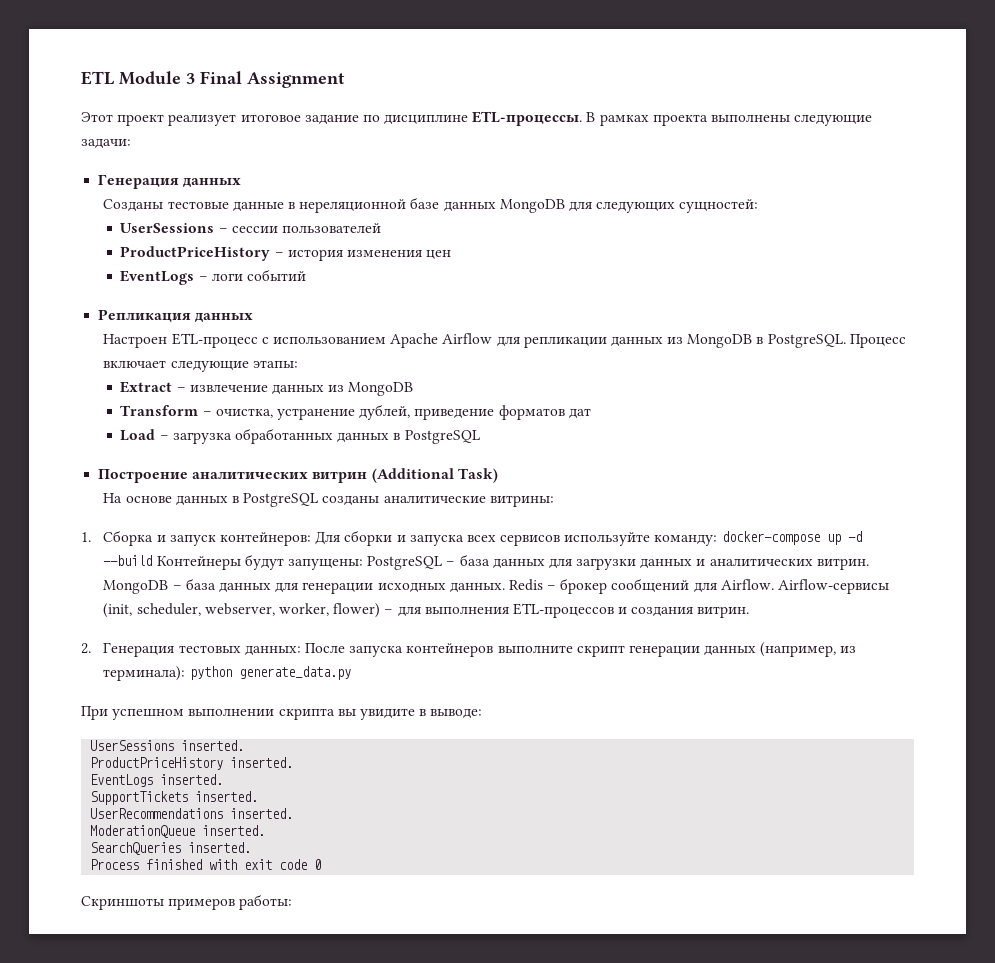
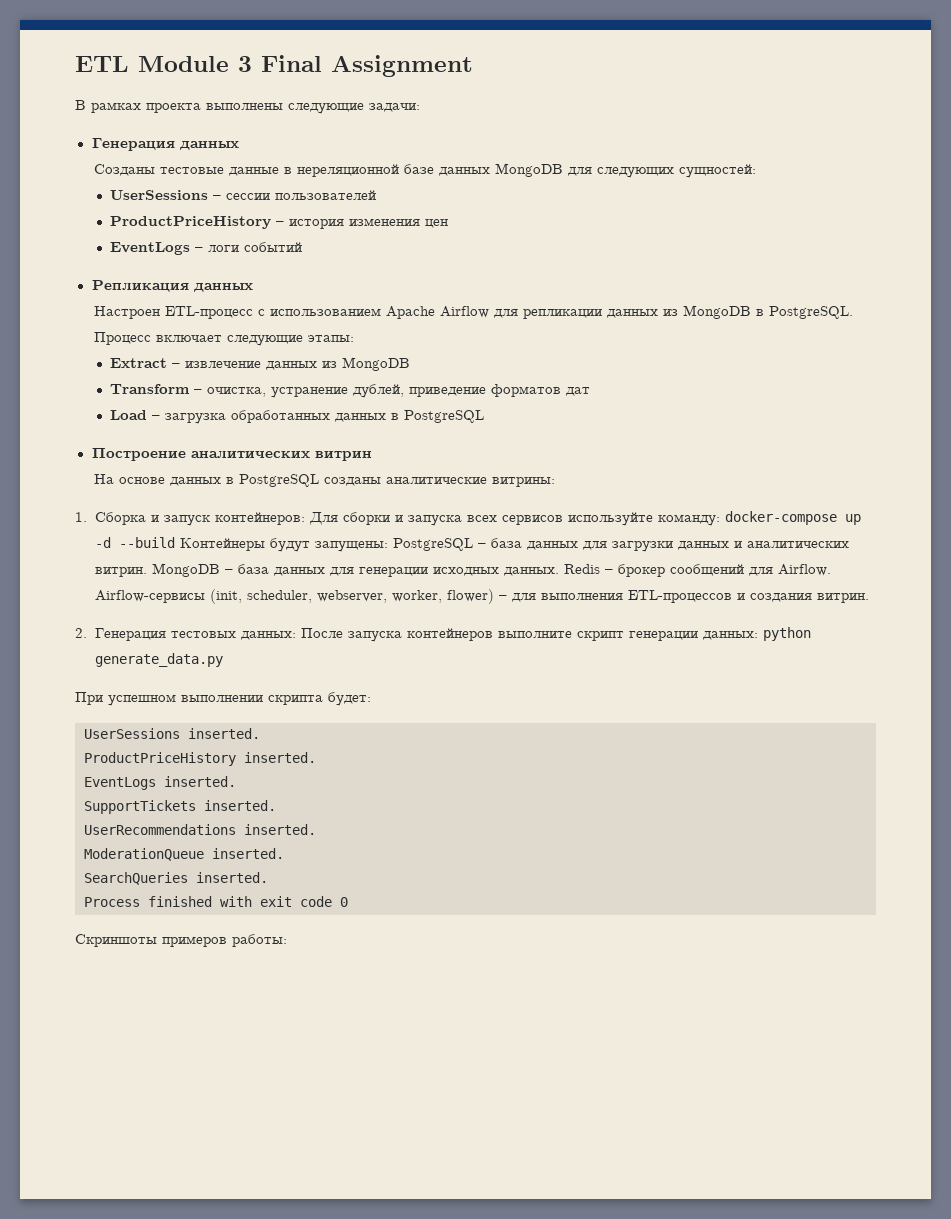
[81,111,583,126] Этот проект реализует итоговое задание по дисциплине ETL-процессы. -> (473, 66) none
[371,468,498,483] (Additional Task) -> (372, 456) none
[704,642,857,657] [103,666,186,681] данных (например, из терминала): -> [702,631,758,640] данных:
[337,708,483,720] вы увидите в выводе: -> [328,692,371,706] будет:

